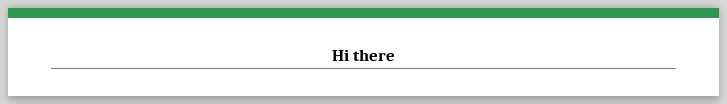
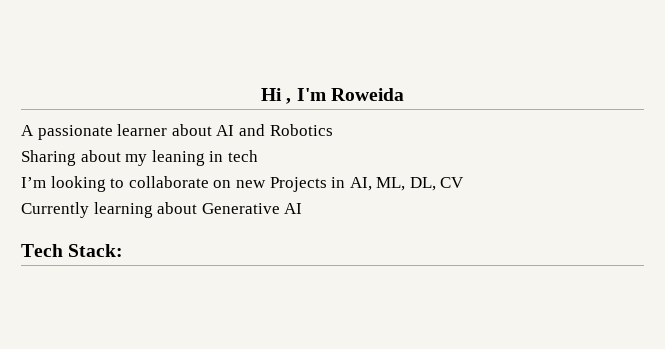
[353,49,396,61] there -> [286,88,404,104] [21,124,333,140] [21,150,258,166] [21,176,465,192] [21,202,303,218] [21,244,124,257] , I'm Roweida // A passionate learner about AI and Robotics // Sharing about my leaning in tech // I’m looking to collaborate on new Projects in AI, ML, DL, CV // Currently learning about Generative AI // Tech Stack:

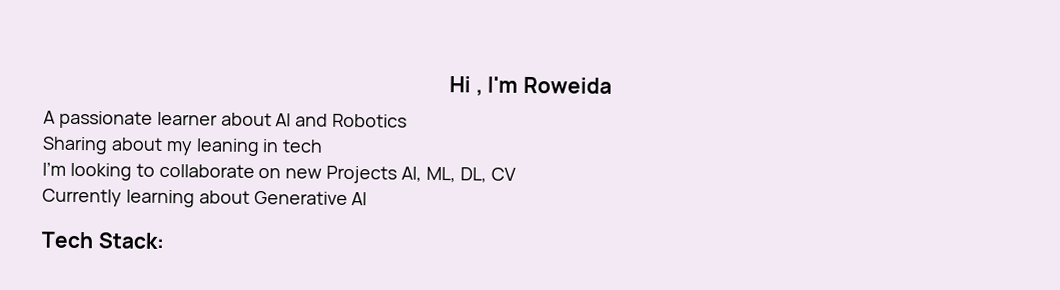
[331,177,346,188] in -> (398, 174) none

